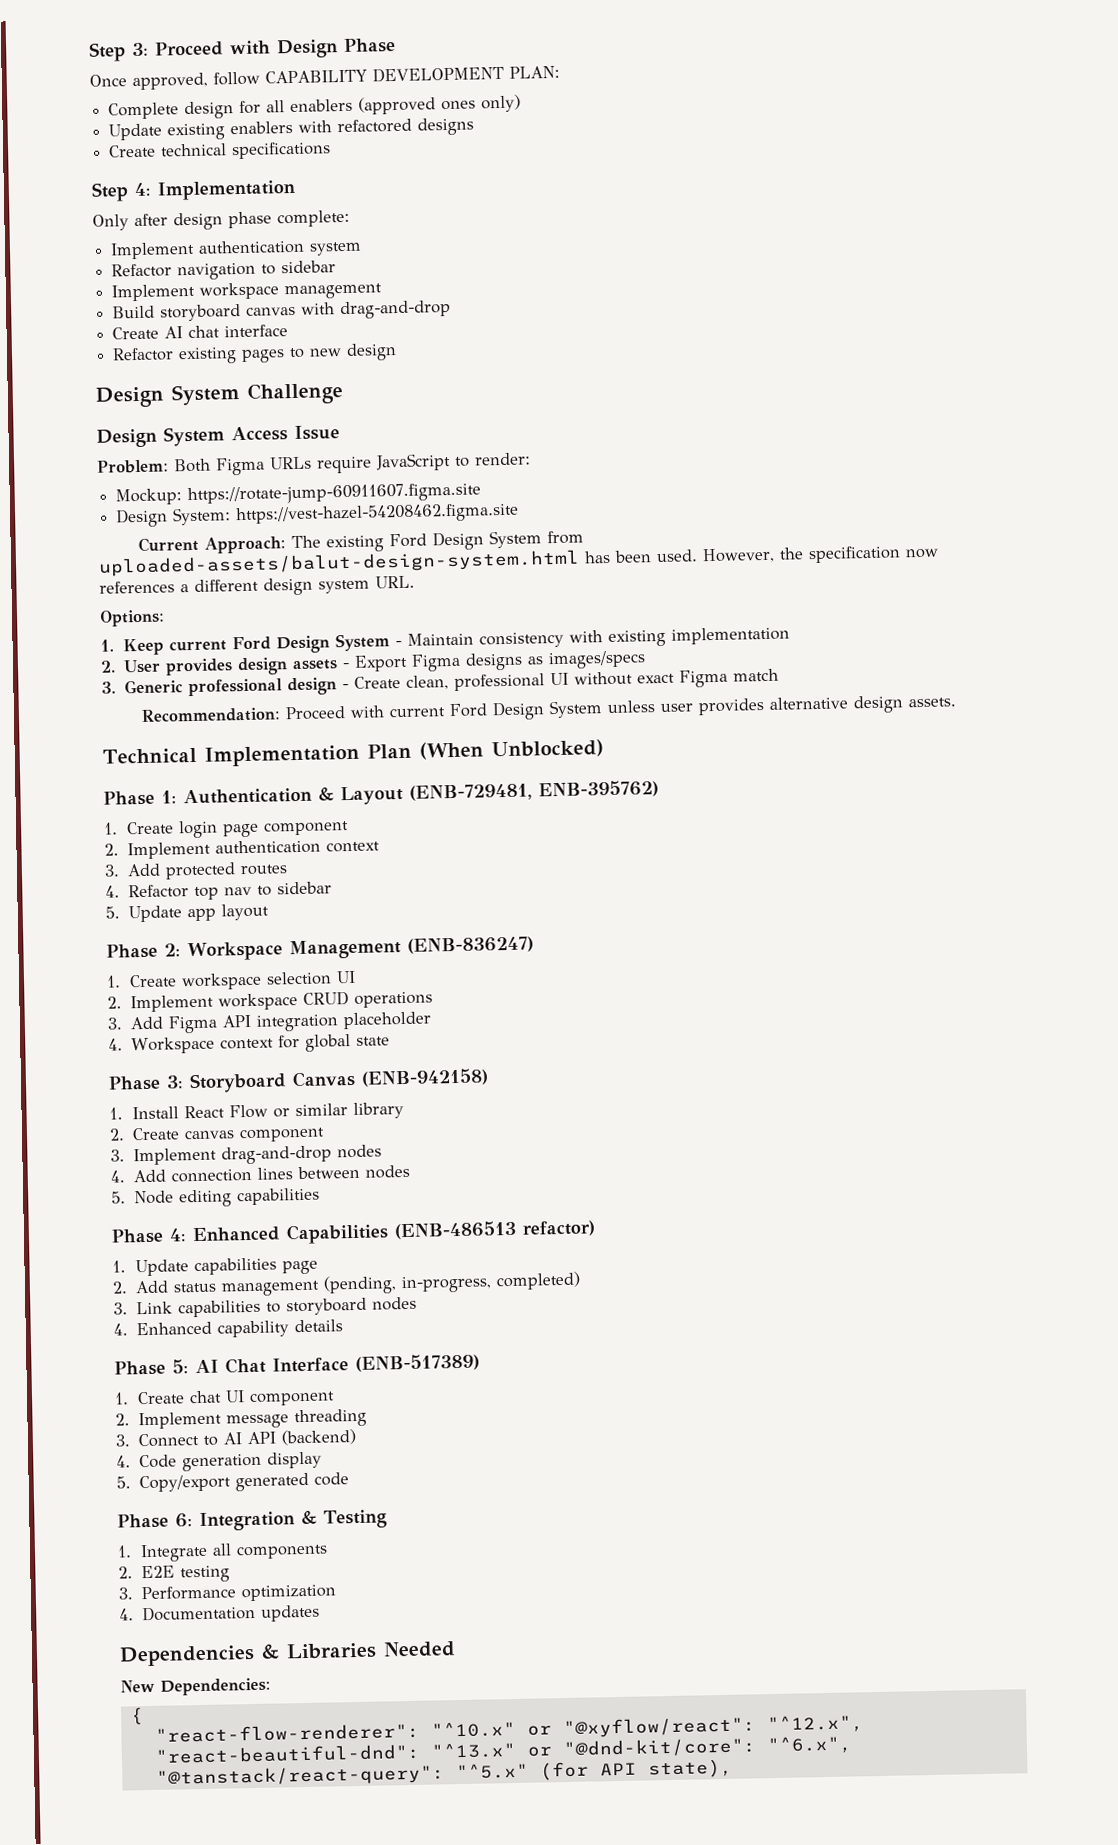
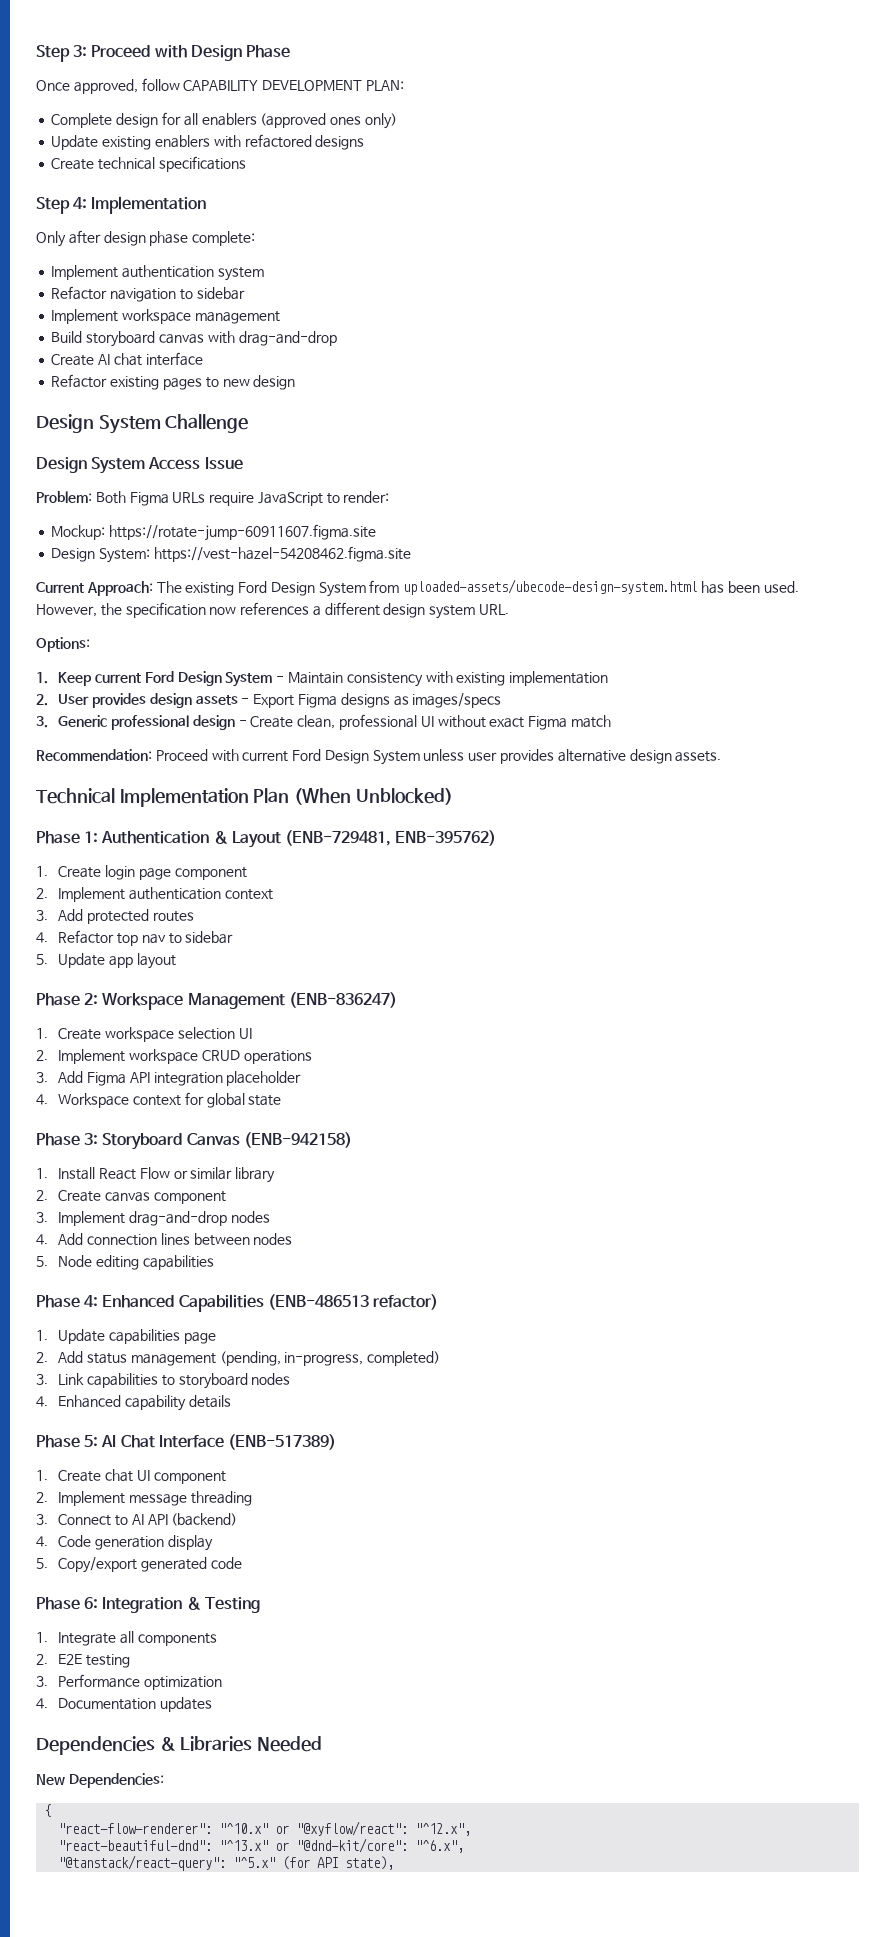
[98,549,580,577] uploaded-assets/balut-design-system.html -> [403,579,698,595] uploaded-assets/ubecode-design-system.html

